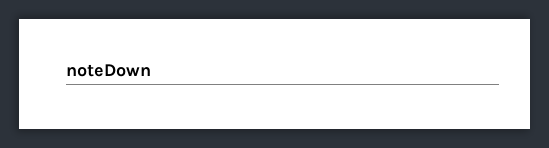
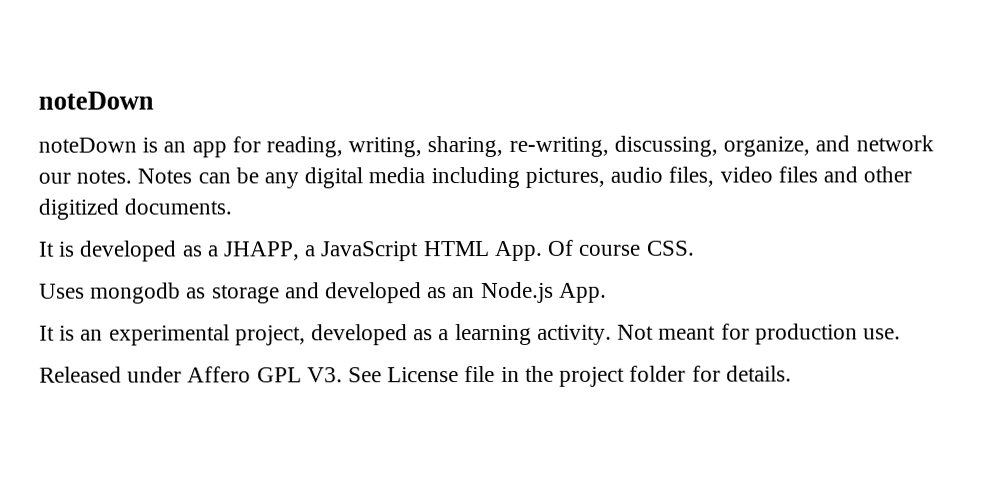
[66,64,151,77] noteDown -> [38,91,154,110] [38,135,934,158] [38,166,913,189] [38,198,233,220] [38,239,695,262] [39,281,607,304] [39,323,901,346] [39,365,792,387] noteDown // noteDown is an app for reading, writing, sharing, re-writing, discussing, organize, and network our notes. Notes can be any digital media including pictures, audio files, video files and other digitized documents. // It is developed as a JHAPP, a JavaScript HTML App. Of course CSS. // Uses mongodb as storage and developed as an Node.js App. // It is an experimental project, developed as a learning activity. Not meant for production use. // Released under Affero GPL V3. See License file in the project folder for details.

